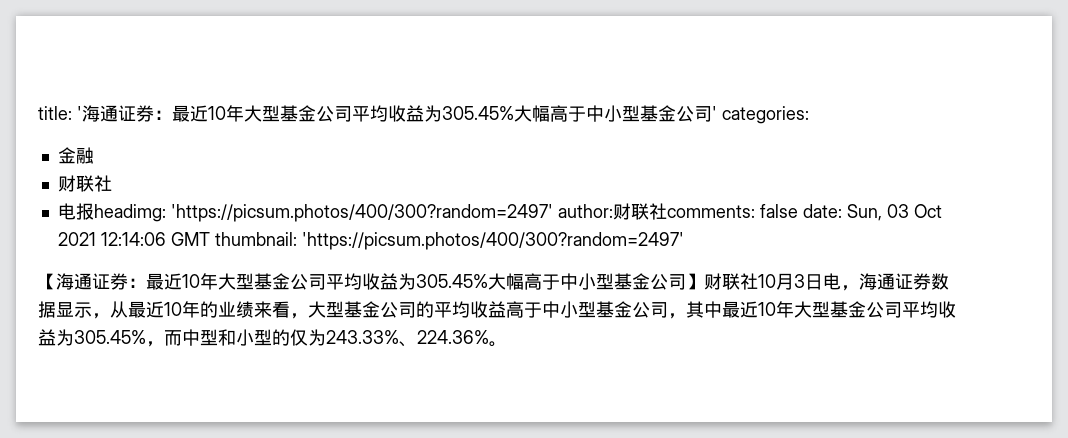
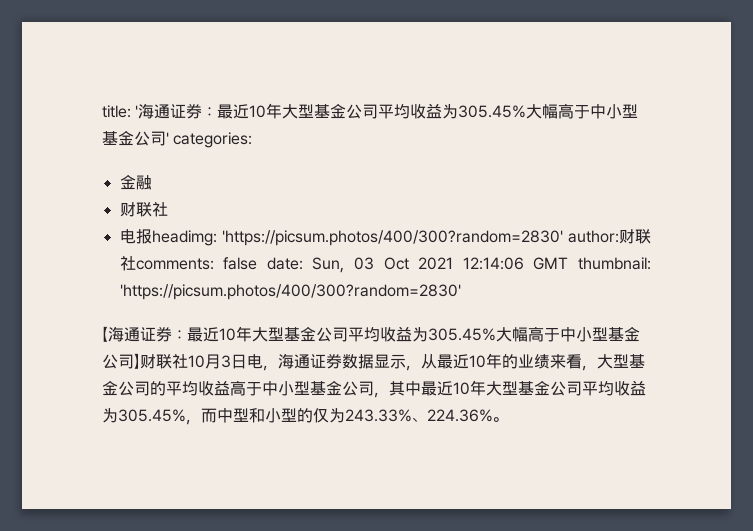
[170,204,553,222] 'https://picsum.photos/400/300?random=2497' -> [221,230,563,246] 'https://picsum.photos/400/300?random=2830'
[301,232,684,250] 'https://picsum.photos/400/300?random=2497' -> [119,284,461,300] 'https://picsum.photos/400/300?random=2830'

